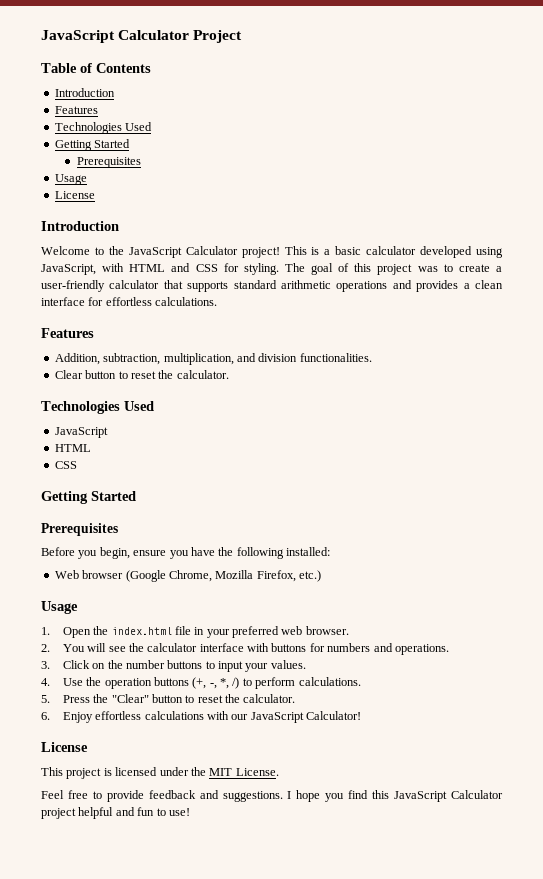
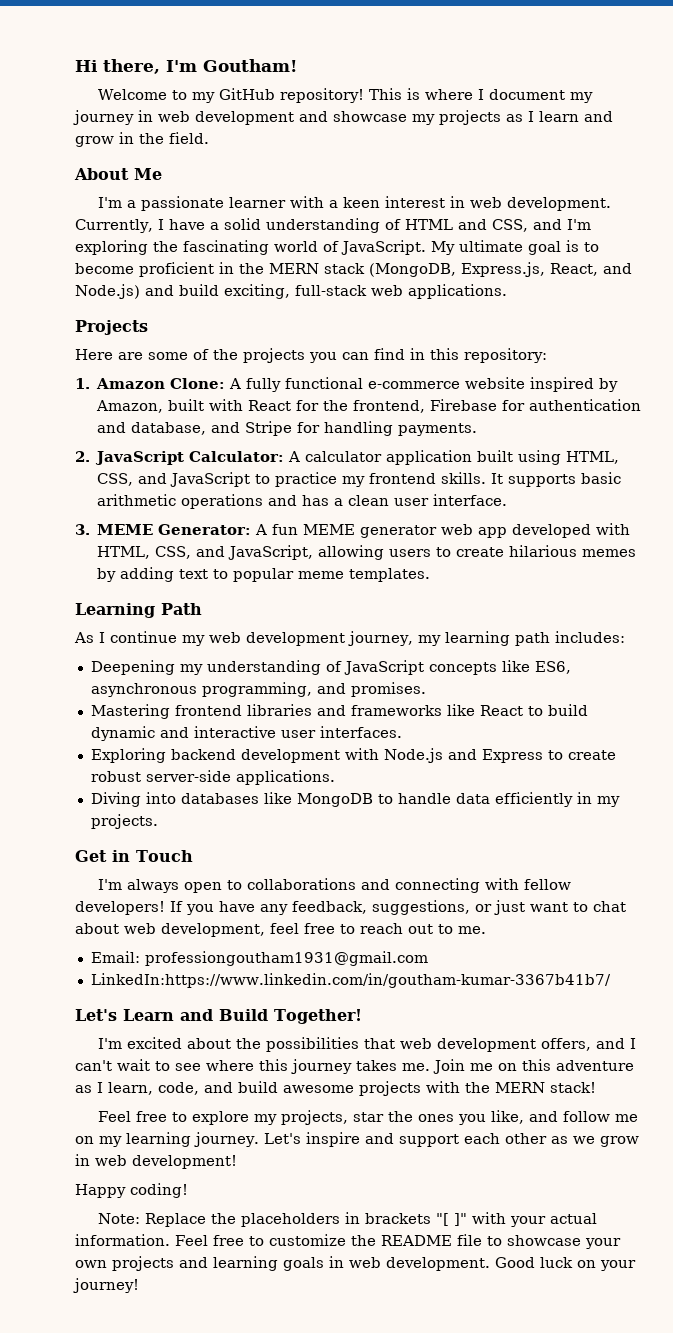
[41,30,243,43] [41,63,151,73] [54,88,115,97] [54,106,98,114] [54,122,153,134] [54,139,131,151] [76,157,141,168] [54,174,87,185] [54,191,95,199] [41,221,119,231] [41,246,504,258] [41,263,502,275] [41,280,277,292] JavaScript Calculator Project // Table of Contents // Introduction // Features // Technologies Used // Getting Started // Prerequisites // Usage // License // Introduction // Welcome to the JavaScript Calculator project! This is a basic calculator developed using JavaScript, with HTML and CSS for styling. The goal of this project was to create a user-friendly calculator that supports standard -> [75,59,297,74] [97,88,593,103] [73,110,613,125] [75,132,209,147] [74,168,162,180] [97,196,611,211] [75,218,591,233] [75,240,599,255] [75,262,632,277] [75,284,507,299] [75,320,148,335] [75,348,547,363] [75,377,619,392] [96,399,642,413] [97,421,478,436] [75,450,620,465] [97,472,622,487] Hi there, I'm Goutham! // Welcome to my GitHub repository! This is where I document my journey in web development and showcase my projects as I learn and grow in the field. // About Me // I'm a passionate learner with a keen interest in web development. Currently, I have a solid understanding of HTML and CSS, and I'm exploring the fascinating world of JavaScript. My ultimate goal is to become proficient in the MERN stack (MongoDB, Express.js, React, and Node.js) and build exciting, full-stack web applications. // Projects // Here are some of the projects you can find in this repository: // 1. Amazon Clone: A fully functional e-commerce website inspired by Amazon, built with React for the frontend, Firebase for authentication and database, and Stripe for handling payments. // 2. JavaScript Calculator: A calculator application built using HTML, CSS, and JavaScript to practice my frontend skills. It supports basic
[416,280,459,292] provides -> [302,495,330,506] has
[41,297,218,306] [41,328,94,338] [54,353,372,365] [54,370,229,379] [41,401,154,414] [54,427,108,438] [54,444,91,452] [54,461,77,469] [41,491,136,504] [41,523,118,536] [41,547,330,559] [54,570,321,582] [41,601,78,614] [41,626,349,638] [41,643,449,655] [41,660,306,672] [41,677,361,689] [41,694,296,703] [41,711,362,723] [41,742,88,752] [41,767,279,779] [41,790,503,802] [41,807,190,819] interface for effortless calculations. // Features // Addition, subtraction, multiplication, and division functionalities. // Clear button to reset the calculator. // Technologies Used // JavaScript // HTML // CSS // Getting Started // Prerequisites // Before you begin, ensure you have the following installed: // Web browser (Google Chrome, Mozilla Firefox, etc.) // Usage // 1. Open the index.html file in your preferred web browser. // 2. You will see the calculator interface with buttons for numbers and operations. // 3. Click on the number buttons to input your values. // 4. Use the operation buttons (+, -, *, /) to perform calculations. // 5. Press the "Clear" button to reset the calculator. // 6. Enjoy effortless calculations with our JavaScript Calculator! // License // This project is licensed under the MIT License. // Feel free to provide feedback and suggestions. I hope you find this JavaScript Calculator project helpful and fun to use! -> [394,494,508,506] [75,523,631,538] [97,545,637,560] [97,567,431,582] [75,603,202,618] [74,631,625,646] [90,660,571,675] [90,682,426,697] [90,704,588,719] [90,726,402,741] [90,748,616,763] [90,770,335,785] [90,792,620,807] [90,814,158,829] [75,850,193,862] [97,878,571,893] [75,900,626,915] [75,923,486,937] [90,951,428,966] [90,973,611,988] [75,1009,362,1024] [97,1037,636,1052] [75,1059,634,1074] [75,1081,596,1096] [97,1110,638,1125] [75,1132,639,1147] [75,1154,237,1169] [75,1183,188,1198] [97,1212,597,1227] [75,1234,621,1249] [75,1256,636,1271] [73,1278,139,1293] user interface. // 3. MEME Generator: A fun MEME generator web app developed with HTML, CSS, and JavaScript, allowing users to create hilarious memes by adding text to popular meme templates. // Learning Path // As I continue my web development journey, my learning path includes: // Deepening my understanding of JavaScript concepts like ES6, asynchronous programming, and promises. // Mastering frontend libraries and frameworks like React to build dynamic and interactive user interfaces. // Exploring backend development with Node.js and Express to create robust server-side applications. // Diving into databases like MongoDB to handle data efficiently in my projects. // Get in Touch // I'm always open to collaborations and connecting with fellow developers! If you have any feedback, suggestions, or just want to chat about web development, feel free to reach out to me. // Email: professiongoutham1931@gmail.com // LinkedIn:https://www.linkedin.com/in/goutham-kumar-3367b41b7/ // Let's Learn and Build Together! // I'm excited about the possibilities that web development offers, and I can't wait to see where this journey takes me. Join me on this adventure as I learn, code, and build awesome projects with the MERN stack! // Feel free to explore my projects, star the ones you like, and follow me on my learning journey. Let's inspire and support each other as we grow in web development! // Happy coding! // Note: Replace the placeholders in brackets "[ ]" with your actual information. Feel free to customize the README file to showcase your own projects and learning goals in web development. Good luck on your journey!

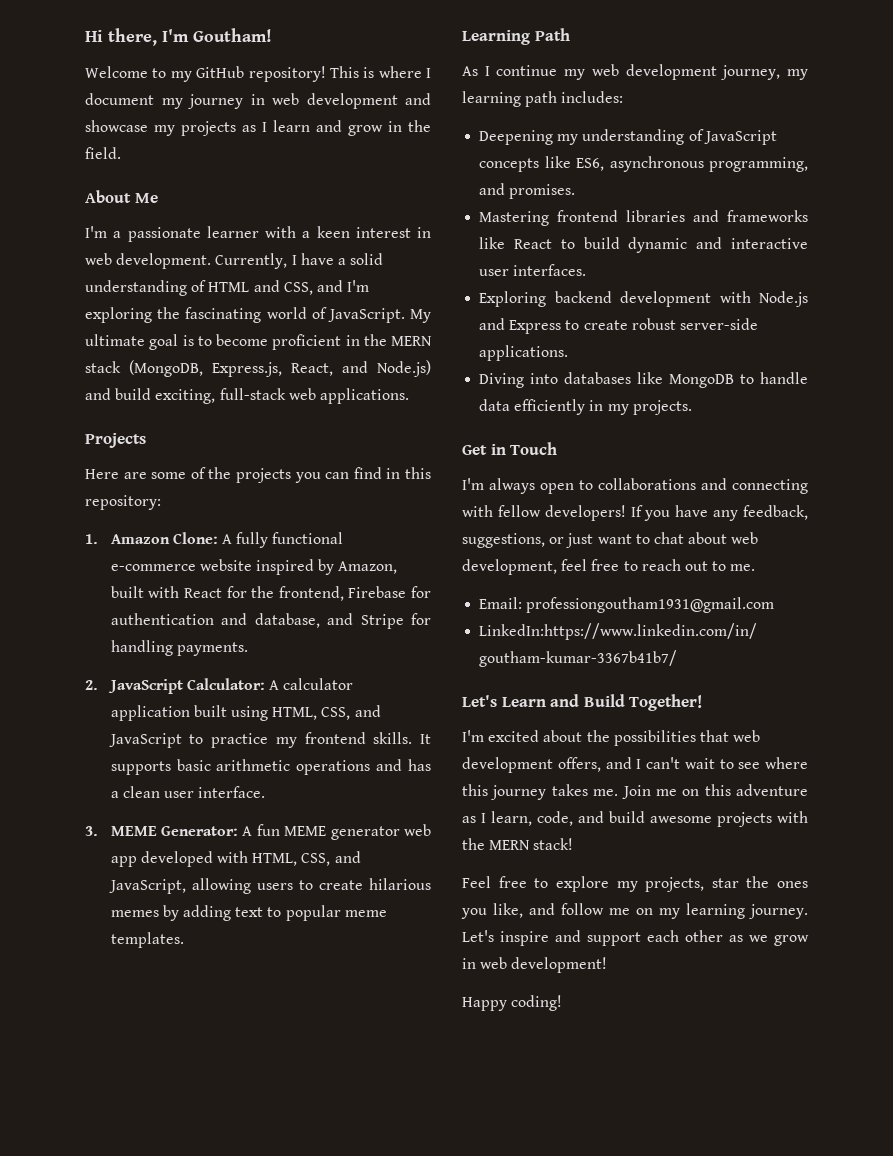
[97,1212,597,1227] [75,1234,621,1249] [75,1256,636,1271] [73,1278,139,1293] // Note: Replace the placeholders in brackets "[ ]" with your actual information. Feel free to customize the README file to showcase your own projects and learning goals in web development. Good luck on your journey! -> (563, 1003) none

